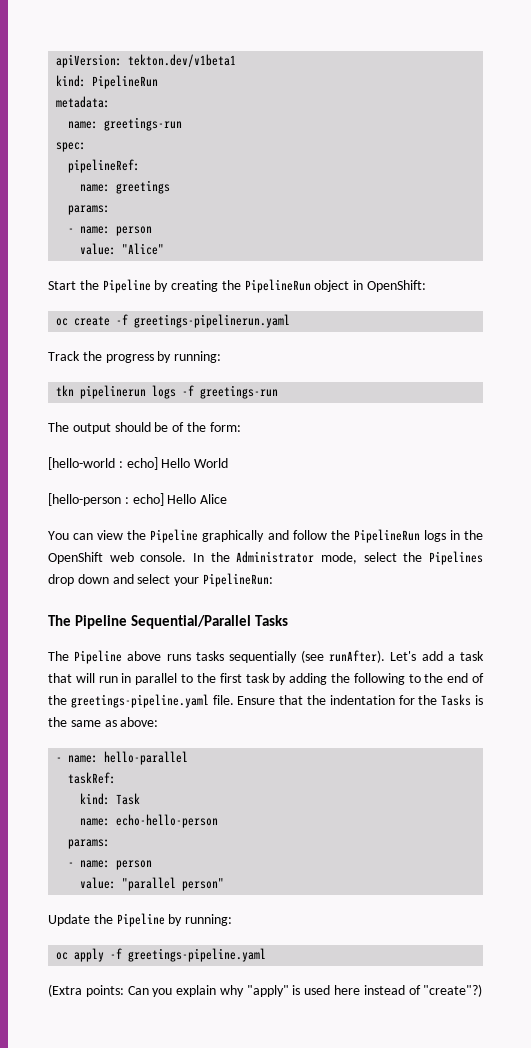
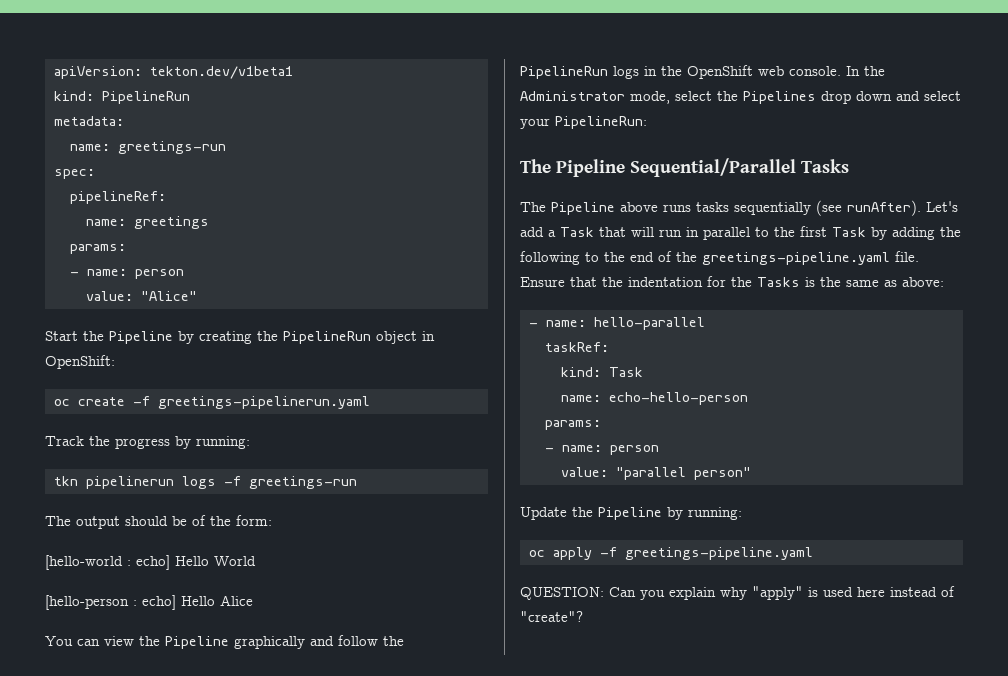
[460,651,485,661] task -> [560,227,594,237] Task
[245,673,270,683] task -> [832,227,866,237] Task
[48,984,124,997] (Extra points: -> [520,587,604,600] QUESTION:
[423,984,483,997] "create"?) -> [520,611,583,622] "create"?

